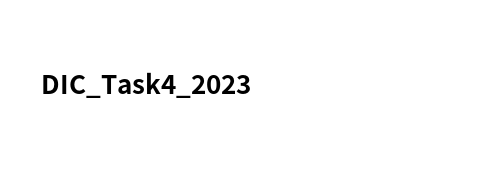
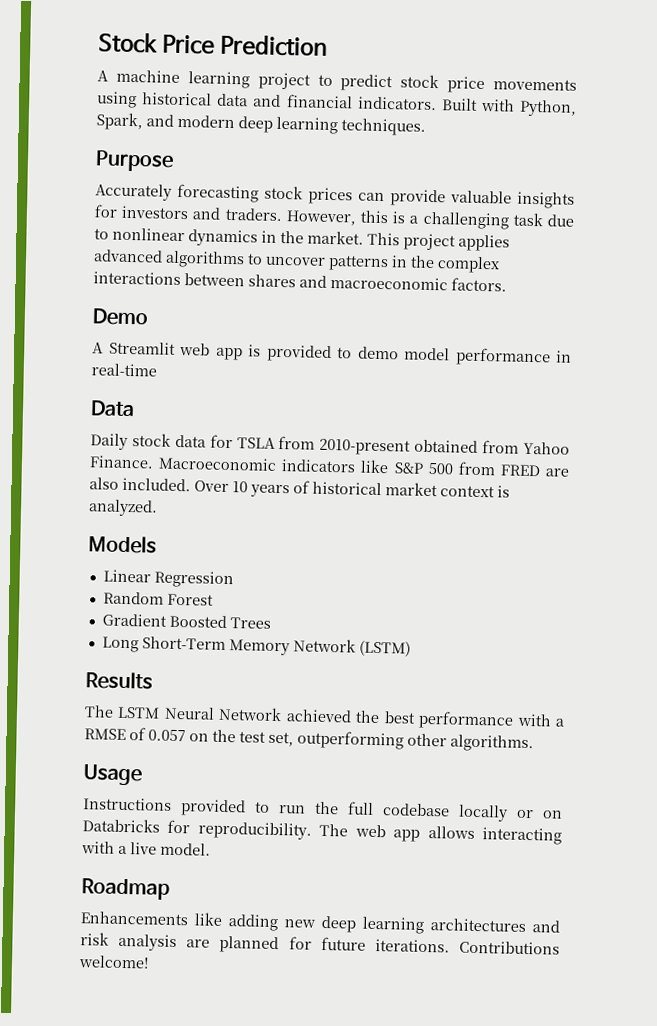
[41,72,251,98] DIC_Task4_2023 -> [98,32,329,57] [97,69,577,94] [97,91,577,117] [96,112,426,136] [95,150,174,172] [95,183,575,209] [94,204,574,230] [94,227,510,252] [93,249,501,274] [93,271,507,292] [92,308,149,326] [92,341,572,367] [91,363,157,377] [90,400,135,417] [90,433,570,456] [89,455,569,477] [89,477,510,498] [88,499,158,517] [88,535,157,554] [102,569,234,589] [102,591,214,606] [101,613,271,629] [101,636,411,657] [85,671,153,690] [84,705,565,730] [84,727,534,753] [83,764,142,786] [83,797,563,822] [82,818,562,845] [81,841,211,856] [81,878,170,900] [80,911,560,934] [80,932,560,955] [78,955,149,969] Stock Price Prediction // A machine learning project to predict stock price movements using historical data and financial indicators. Built with Python, Spark, and modern deep learning techniques. // Purpose // Accurately forecasting stock prices can provide valuable insights for investors and traders. However, this is a challenging task due to nonlinear dynamics in the market. This project applies advanced algorithms to uncover patterns in the complex interactions between shares and macroeconomic factors. // Demo // A Streamlit web app is provided to demo model performance in real-time // Data // Daily stock data for TSLA from 2010-present obtained from Yahoo Finance. Macroeconomic indicators like S&P 500 from FRED are also included. Over 10 years of historical market context is analyzed. // Models // Linear Regression // Random Forest // Gradient Boosted Trees // Long Short-Term Memory Network (LSTM) // Results // The LSTM Neural Network achieved the best performance with a RMSE of 0.057 on the test set, outperforming other algorithms. // Usage // Instructions provided to run the full codebase locally or on Databricks for reproducibility. The web app allows interacting with a live model. // Roadmap // Enhancements like adding new deep learning architectures and risk analysis are planned for future iterations. Contributions welcome!

